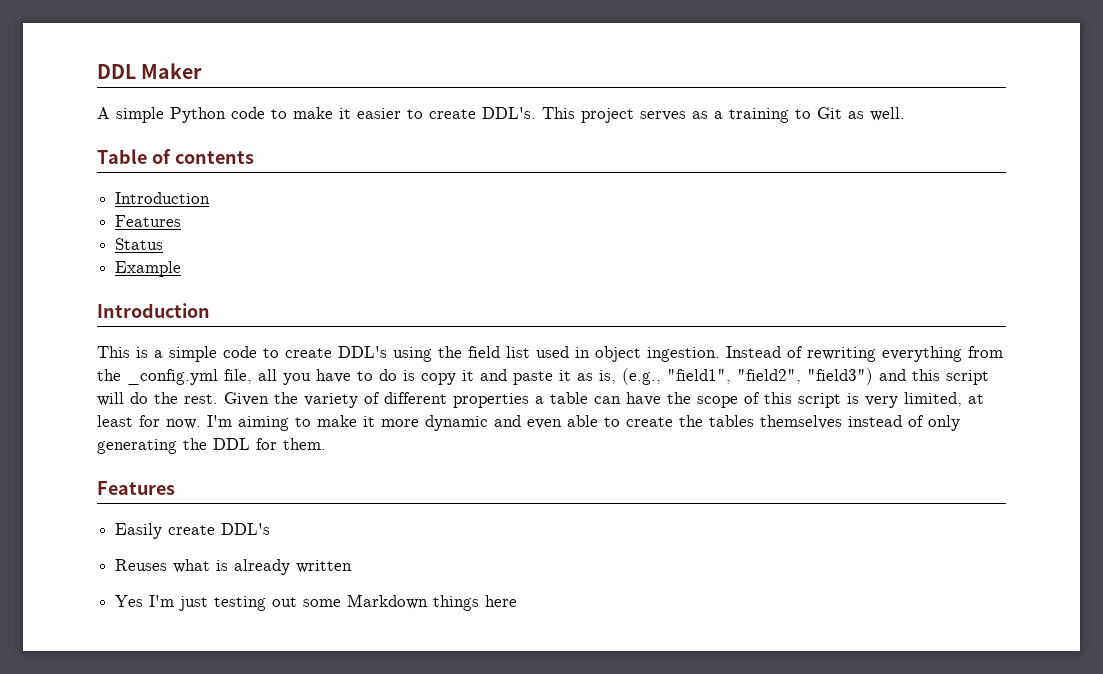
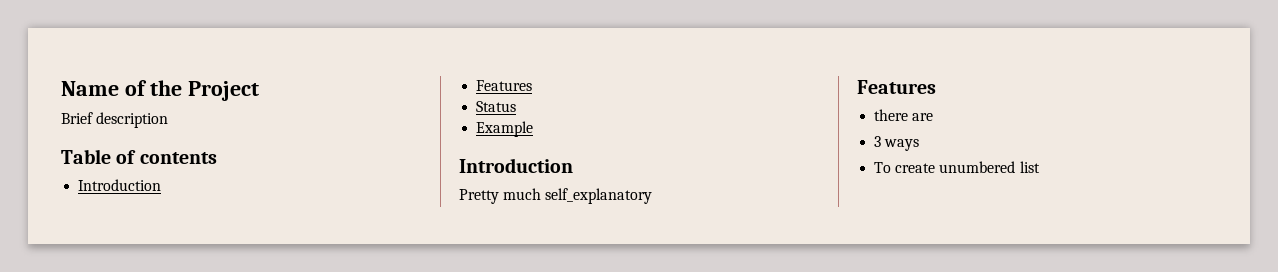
[97,63,203,79] [97,107,905,123] DDL Maker // A simple Python code to make it easier to create DDL's. This project serves as a training to Git as well. -> [61,80,259,101] [61,112,169,128] Name of the Project // Brief description
[97,346,1003,362] [97,368,989,385] [97,392,984,408] [97,415,960,431] [97,438,326,454] [97,481,175,495] [115,523,271,539] [115,559,353,575] [115,594,518,611] This is a simple code to create DDL's using the field list used in object ingestion. Instead of rewriting everything from the _config.yml file, all you have to do is copy it and paste it as is, (e.g., "field1", "field2", "field3") and this script will do the rest. Given the variety of different properties a table can have the scope of this script is very limited, at least for now. I'm aiming to make it more dynamic and even able to create the tables themselves instead of only generating the DDL for them. // Features // Easily create DDL's // Reuses what is already written // Yes I'm just testing out some Markdown things here -> [459,188,653,204] [857,80,936,94] [874,109,934,121] [874,136,920,151] [874,161,1040,173] Pretty much self_explanatory // Features // there are // 3 ways // To create unumbered list

